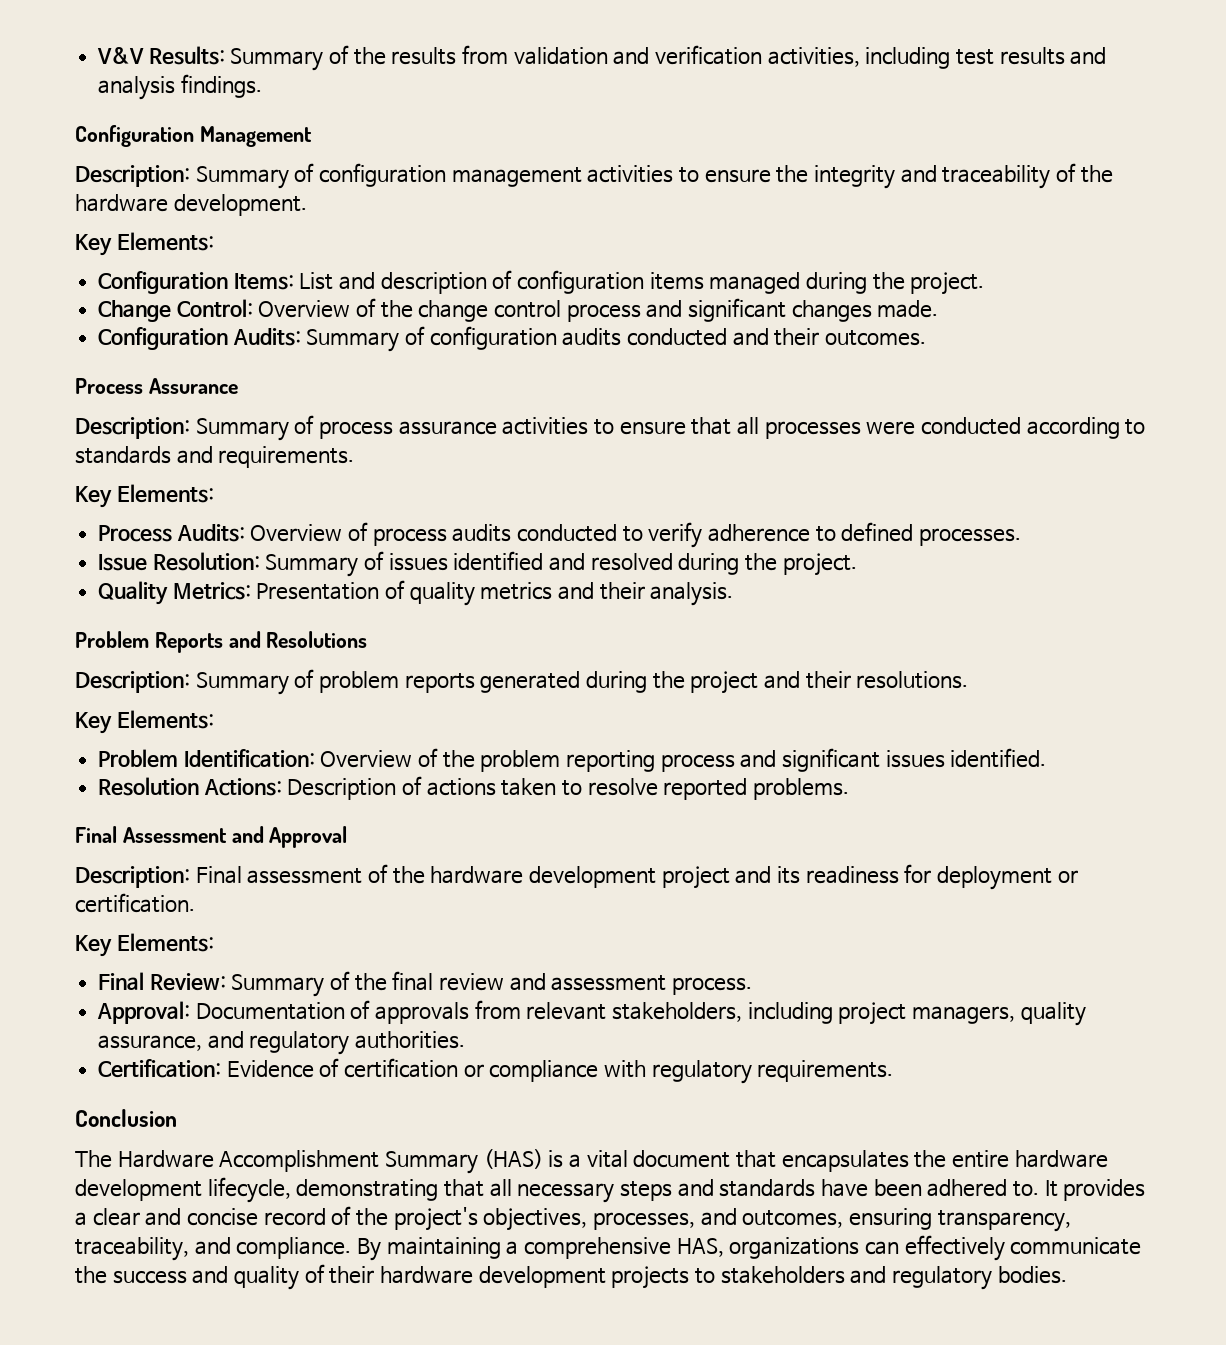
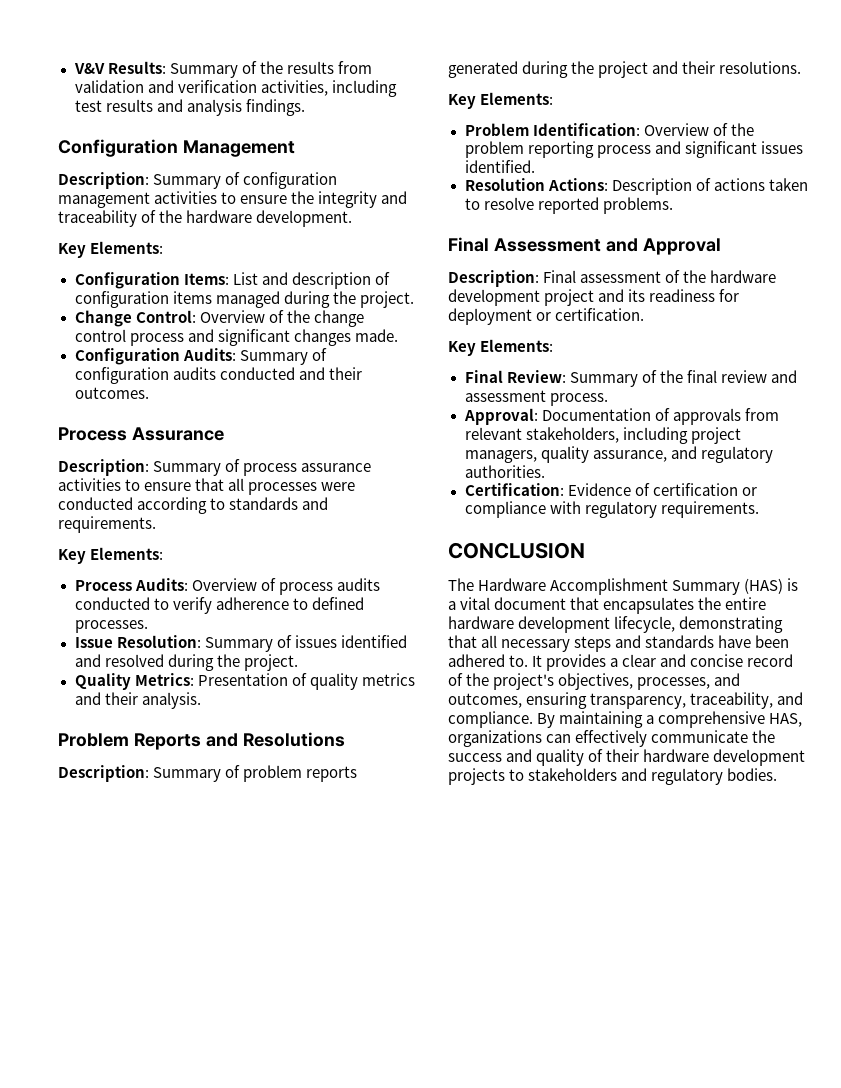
[75,1109,177,1127] Conclusion -> [448,542,585,559] CONCLUSION

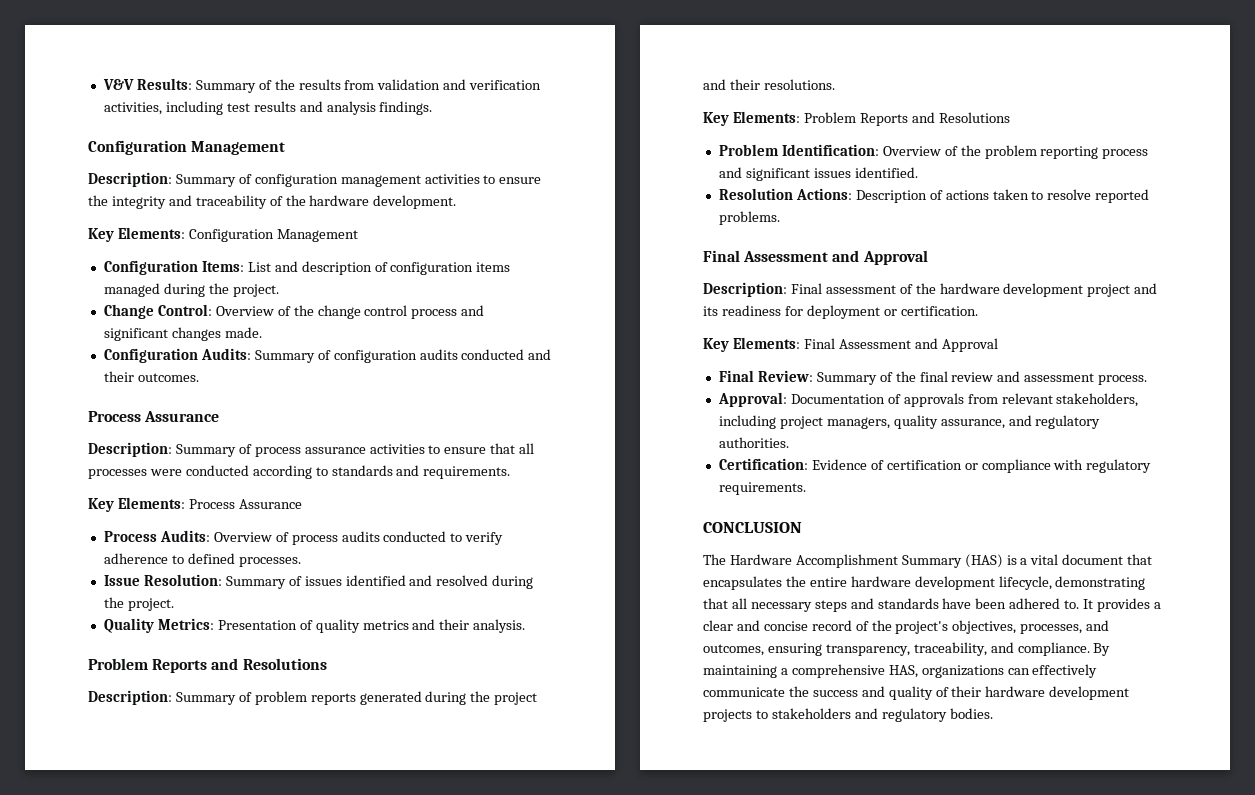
(164, 247) none -> [188,229,358,242] Configuration Management
(164, 553) none -> [188,499,302,509] Process Assurance
(554, 98) none -> [803,112,1010,126] Problem Reports and Resolutions
(554, 345) none -> [803,338,998,352] Final Assessment and Approval

